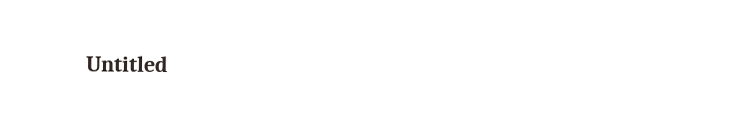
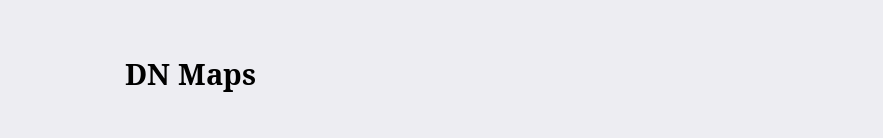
[85,55,169,73] Untitled -> [125,64,256,92] DN Maps

